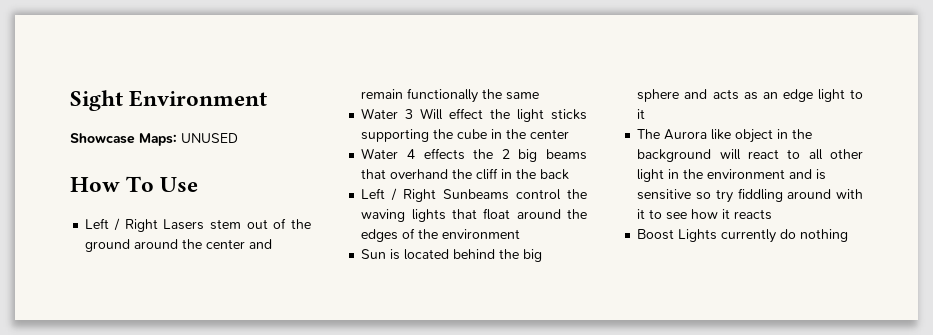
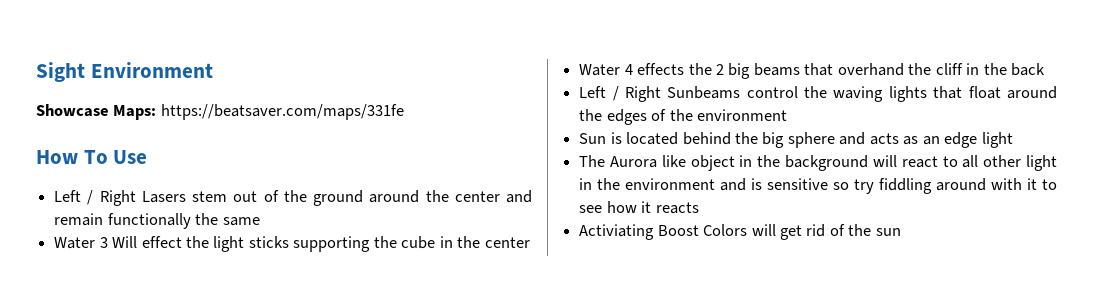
[181,133,238,143] UNUSED -> [160,104,404,120] https://beatsaver.com/maps/331fe
[850,89,863,99] [637,109,646,119] to it -> (1013, 140) none
[637,229,849,243] Boost Lights currently do nothing -> [579,224,901,240] Activiating Boost Colors will get rid of the sun

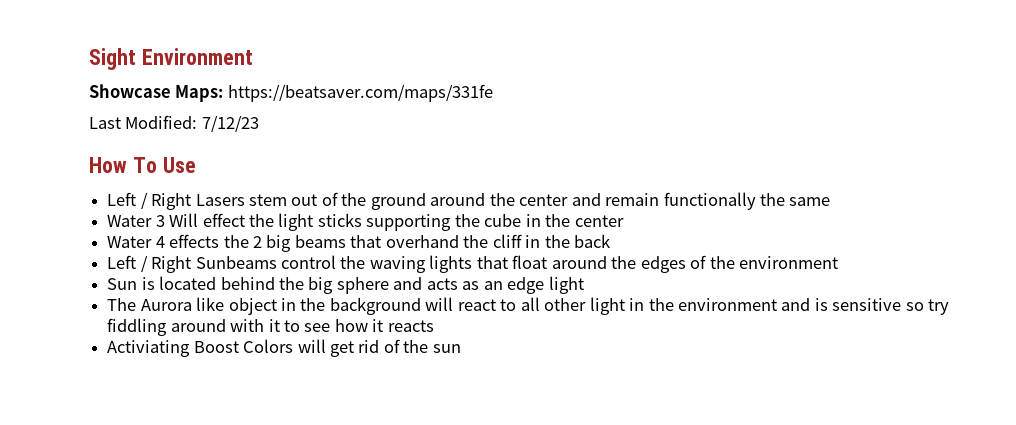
(404, 112) none -> [89,115,259,132] // Last Modified: 7/12/23

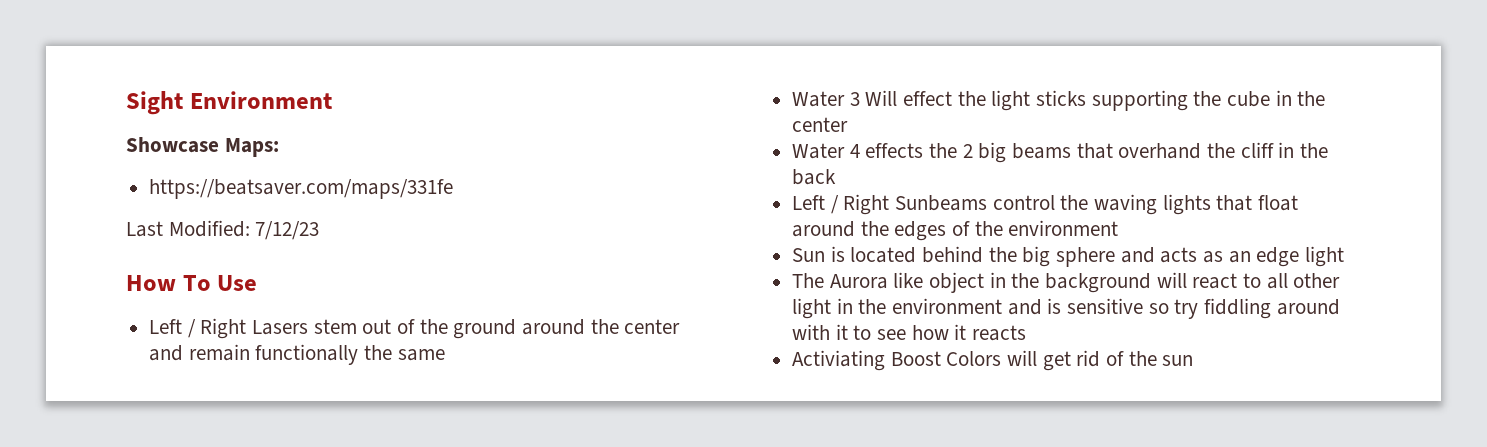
(224, 93) none -> (279, 147) //

